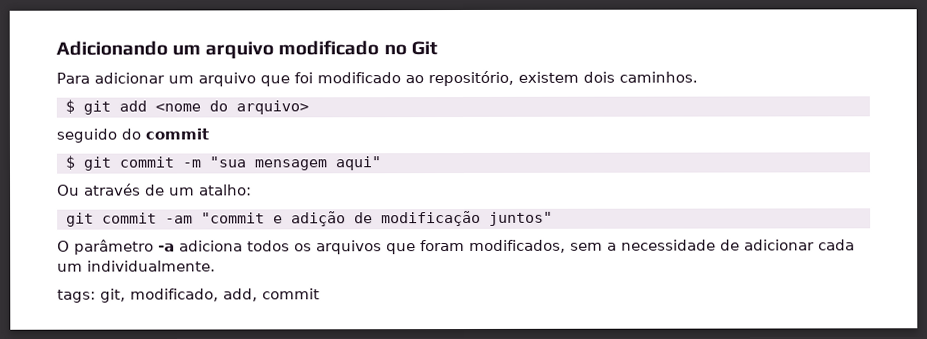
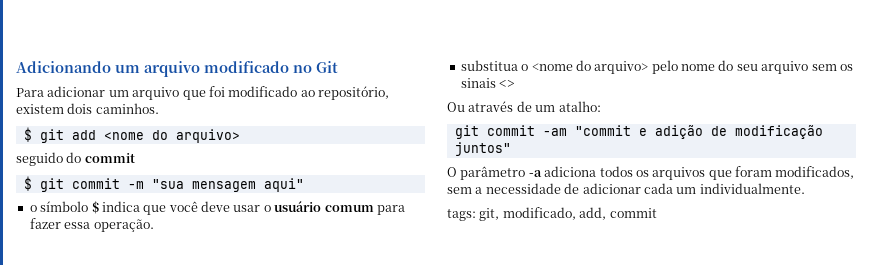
(382, 163) none -> [29,201,405,215] [29,218,154,232] [460,60,853,74] [460,78,516,88] // o símbolo $ indica que você deve usar o usuário comum para fazer essa operação. // substitua o <nome do arquivo> pelo nome do seu arquivo sem os sinais <>

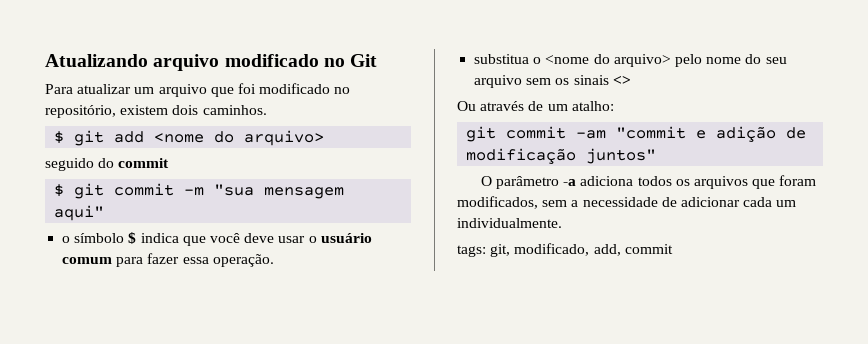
[16,61,140,73] Adicionando um -> [45,54,148,67] Atualizando
[47,86,106,97] adicionar -> [77,84,132,94] atualizar
[300,90,315,97] ao -> [334,87,351,94] no

